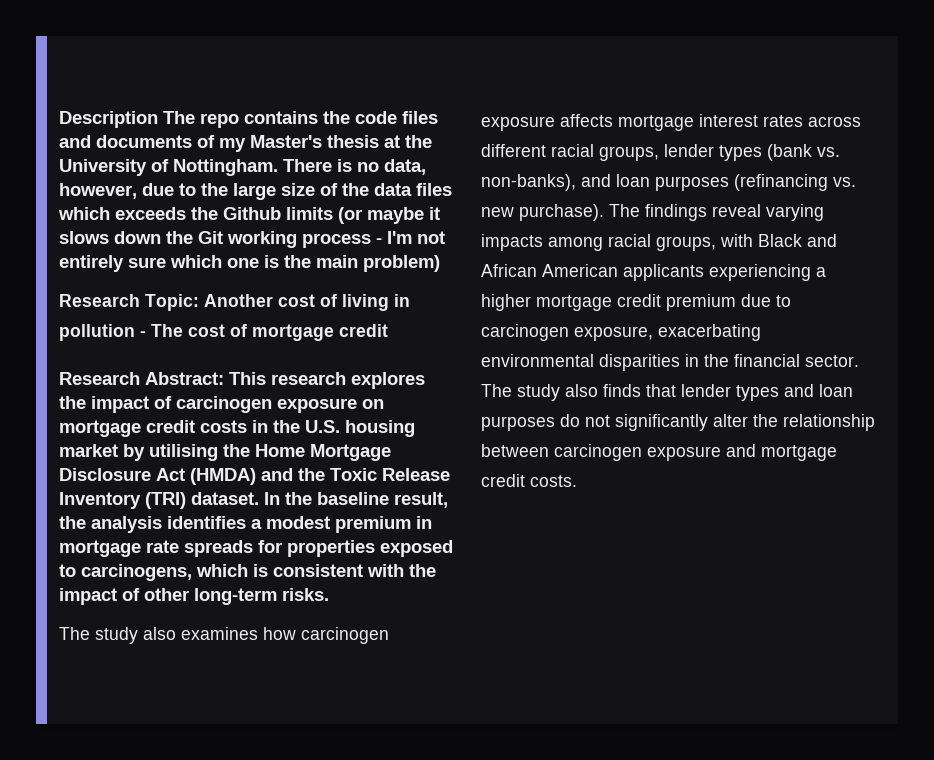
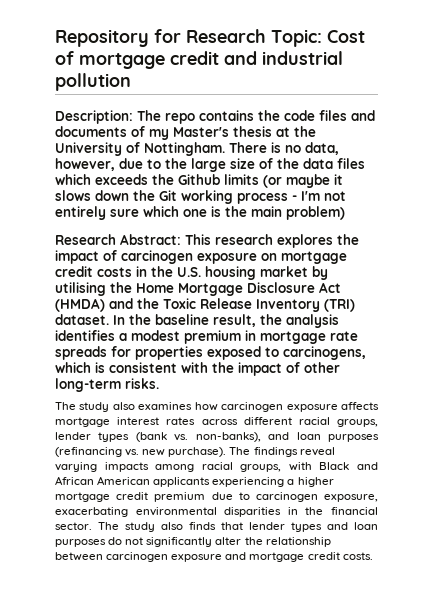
[59,111,158,128] Description -> [55,29,365,47] [55,51,343,69] [55,73,131,91] [55,110,133,124] Repository for Research Topic: Cost of mortgage credit and industrial pollution // Description:
[59,294,410,311] [59,324,388,341] // Research Topic: Another cost of living in pollution - The cost of mortgage credit -> (345, 213) none

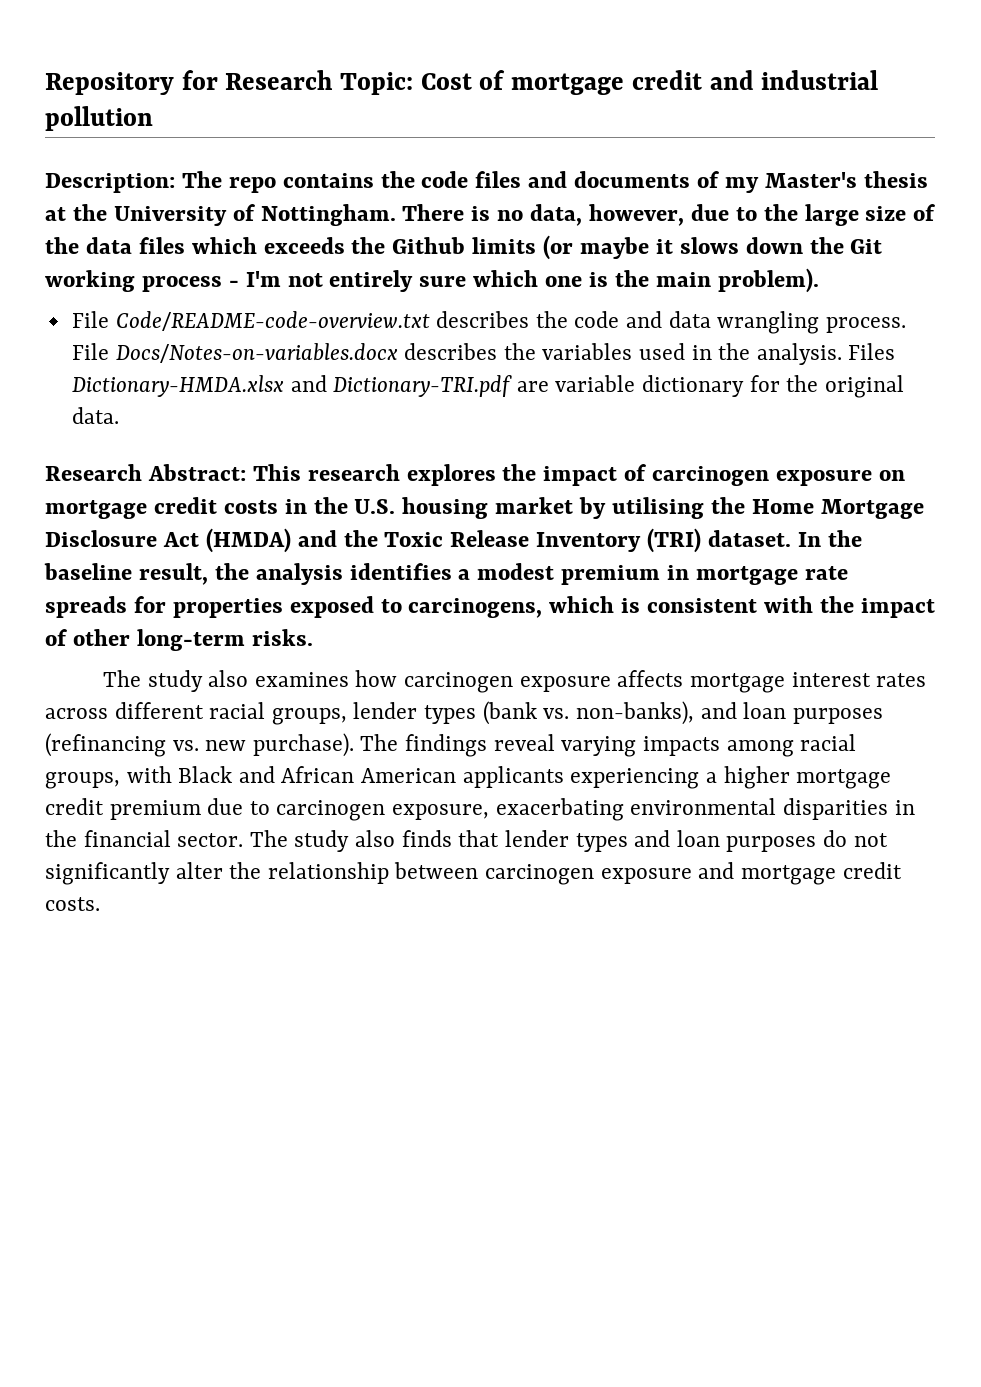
[286,206,345,220] problem) -> [717,268,819,293] [71,311,906,334] [71,343,896,365] [71,375,904,398] [71,407,119,424] problem). // File Code/README-code-overview.txt describes the code and data wrangling process. File Docs/Notes-on-variables.docx describes the variables used in the analysis. Files Dictionary-HMDA.xlsx and Dictionary-TRI.pdf are variable dictionary for the original data.

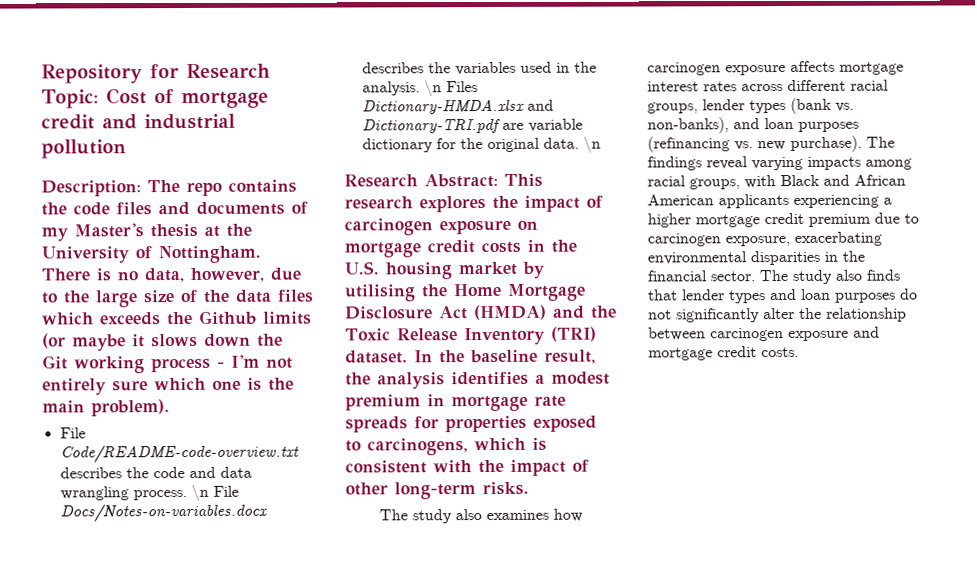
(906, 325) none -> [190,484,209,501] \n
(842, 354) none -> [423,80,442,97] \n
(119, 415) none -> [582,136,601,153] \n

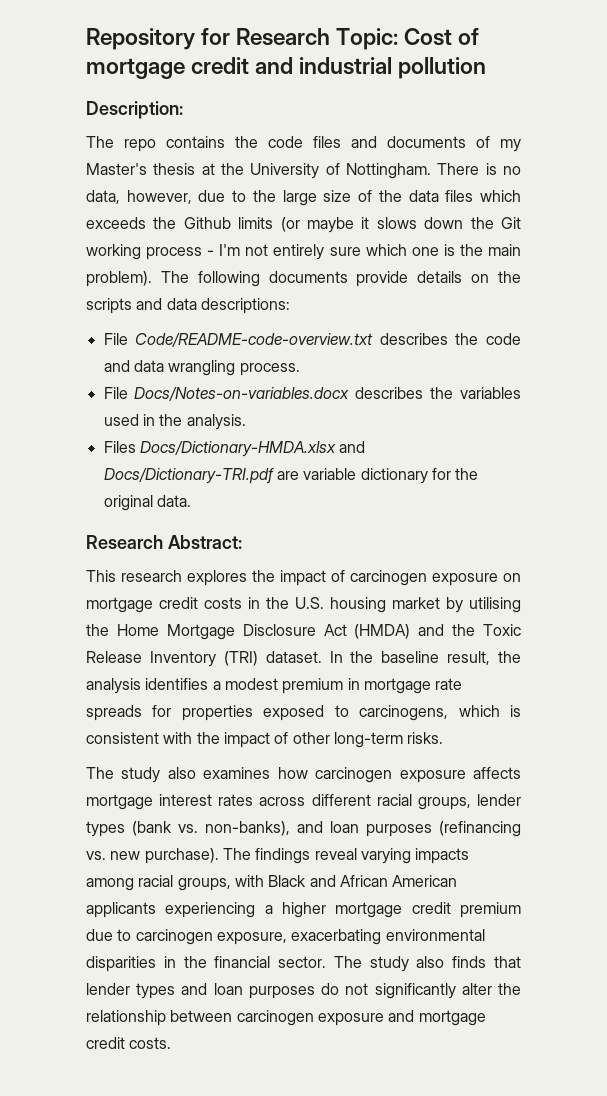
(141, 188) none -> (183, 110) //
(170, 408) none -> [160,271,521,287] [86,298,290,314] The following documents provide details on the scripts and data descriptions:
[190,484,209,501] \n -> (300, 369) //
[423,80,478,97] [361,98,554,115] [361,118,501,134] \n Files Dictionary-HMDA.xlsx and Dictionary-TRI.pdf -> [103,441,366,457] [103,468,274,484] // Files Docs/Dictionary-HMDA.xlsx and Docs/Dictionary-TRI.pdf
[582,136,601,153] \n -> (191, 501) none
(498, 180) none -> (242, 542) //

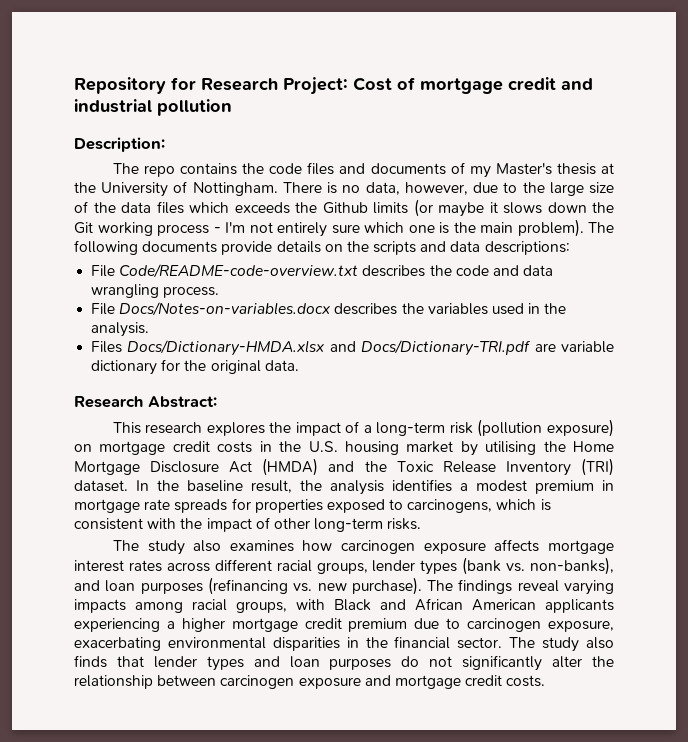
[336,28,399,50] Topic: -> [283,77,348,95] Project:
[350,570,498,586] carcinogen exposure -> [363,419,614,437] a long-term risk (pollution exposure)

